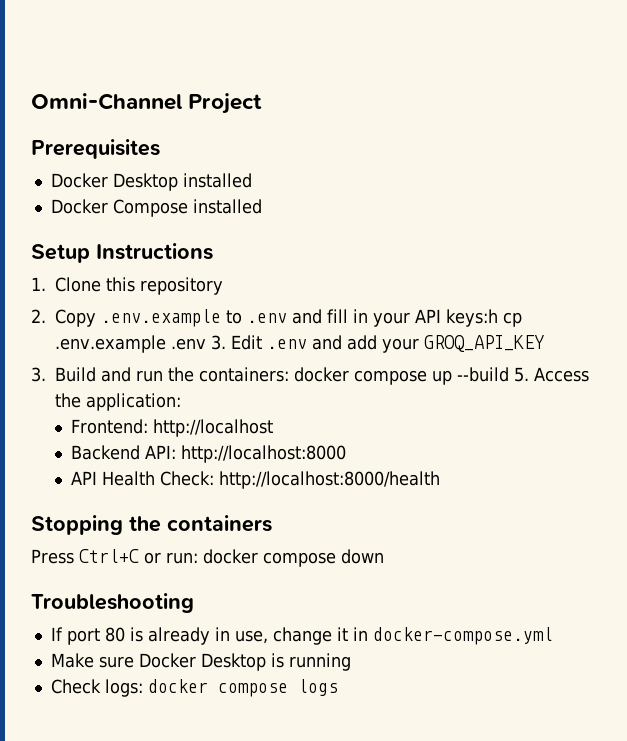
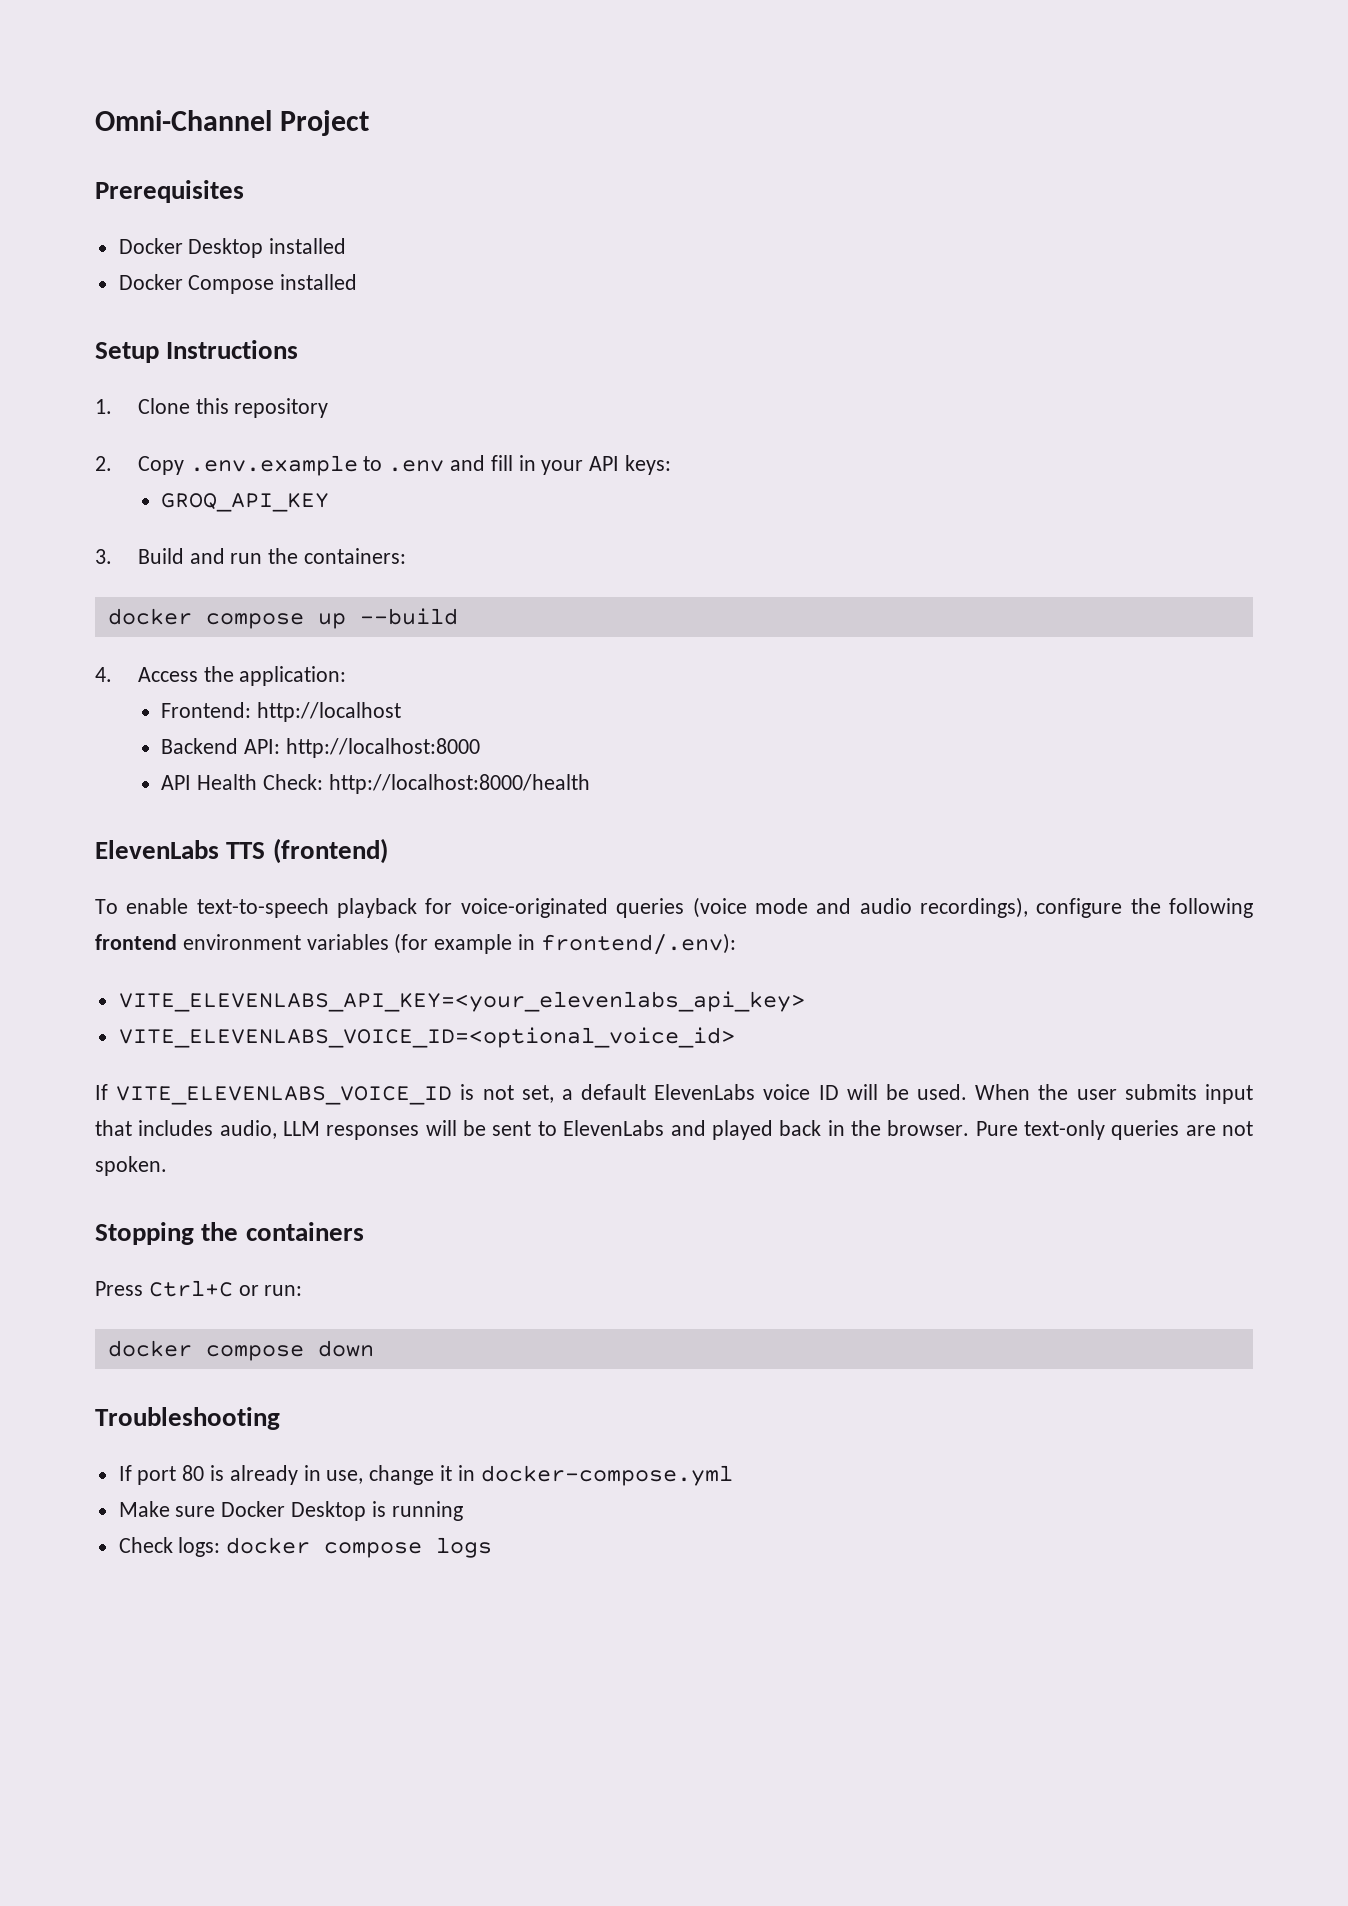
[446,309,522,327] [55,335,419,353] keys:h cp .env.example .env 3. Edit .env and add your -> [624,455,671,475] keys: //
(289, 374) none -> (406, 556) //
[514,367,529,382] 5. -> [95,667,112,682] // 4.
(441, 480) none -> [95,838,388,864] [95,897,1254,918] [95,933,736,955] [118,991,805,1012] [118,1027,735,1048] [95,1084,1253,1105] [95,1120,1253,1140] [95,1156,167,1176] // ElevenLabs TTS (frontend) // To enable text-to-speech playback for voice-originated queries (voice mode and audio recordings), configure the following frontend environment variables (for example in frontend/.env): // VITE_ELEVENLABS_API_KEY=<your_elevenlabs_api_key> // VITE_ELEVENLABS_VOICE_ID=<optional_voice_id> // If VITE_ELEVENLABS_VOICE_ID is not set, a default ElevenLabs voice ID will be used. When the user submits input that includes audio, LLM responses will be sent to ElevenLabs and played back in the browser. Pure text-only queries are not spoken.
(198, 558) none -> (303, 1290) //

